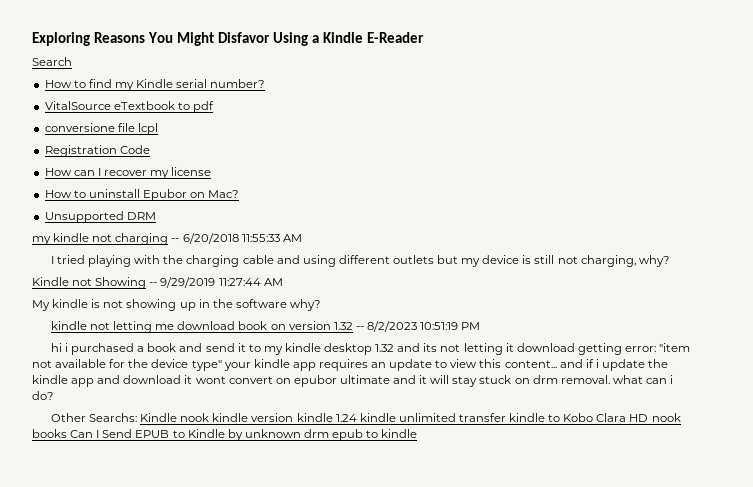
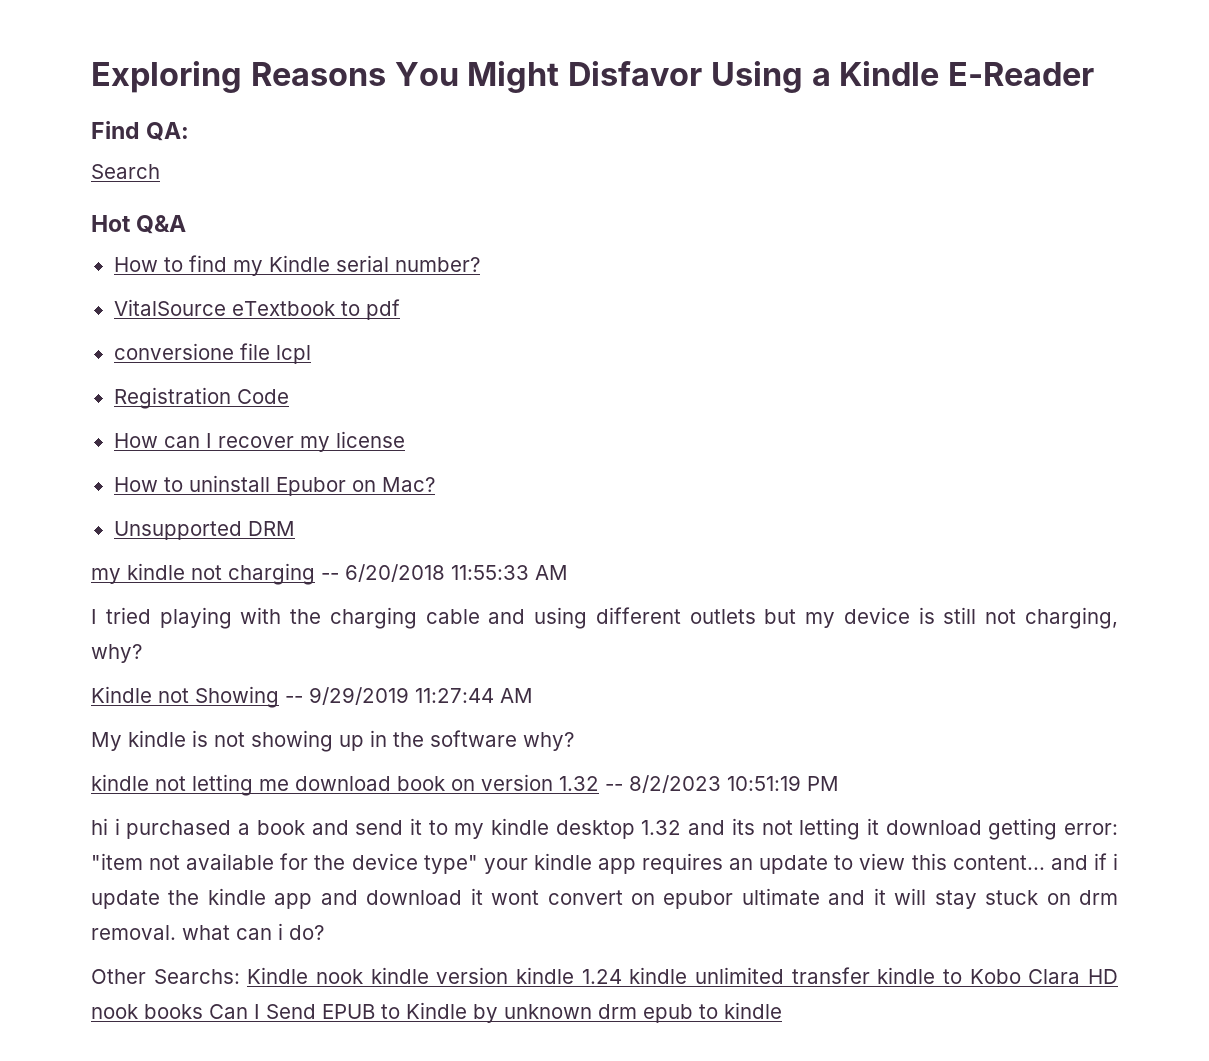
(425, 37) none -> [91,121,190,141] // Find QA:
(72, 61) none -> [91,215,187,234] // Hot Q&A

